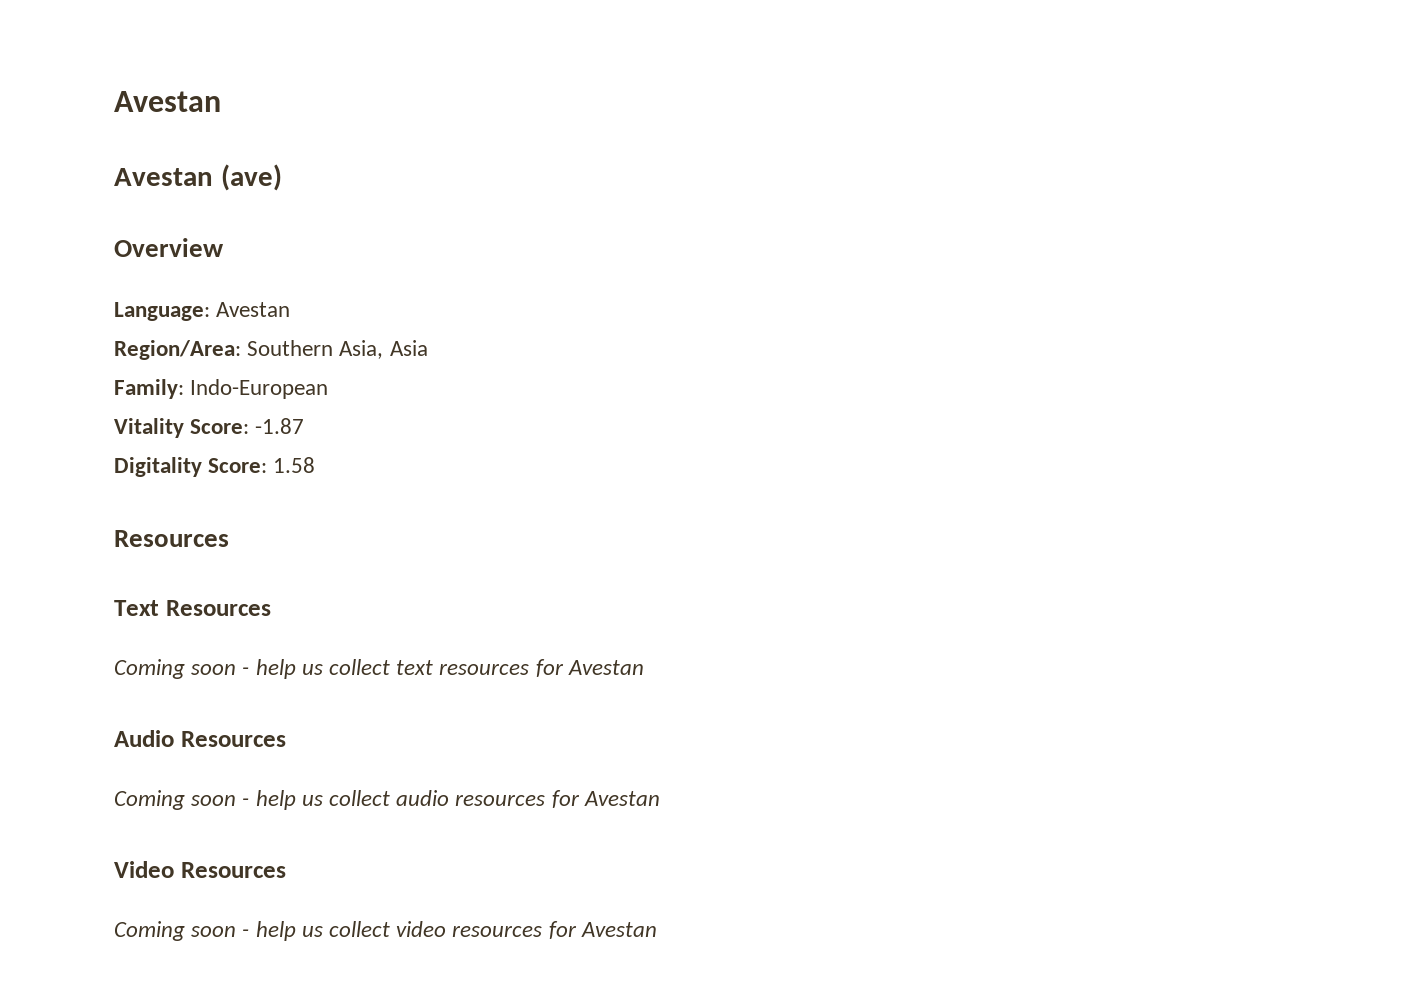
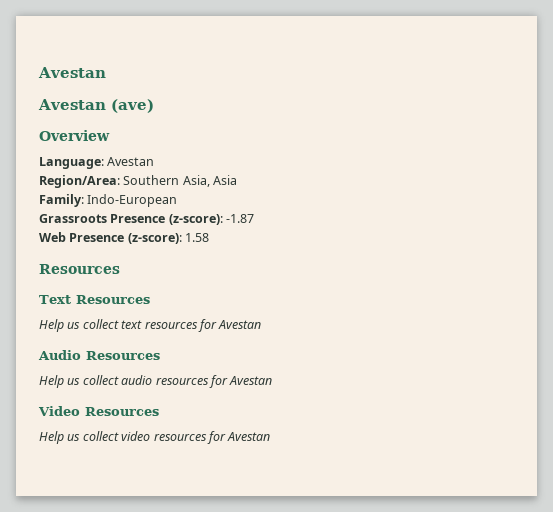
[114,418,305,438] [114,457,268,477] Vitality Score: -1.87 // Digitality Score: -> [39,214,255,225] [39,232,182,244] Grassroots Presence (z-score): -1.87 // Web Presence (z-score):
[114,659,296,679] Coming soon - help -> [39,319,64,332] Help
[114,790,296,810] Coming soon - help -> [39,375,64,388] Help
[114,921,296,941] Coming soon - help -> [39,431,64,444] Help

